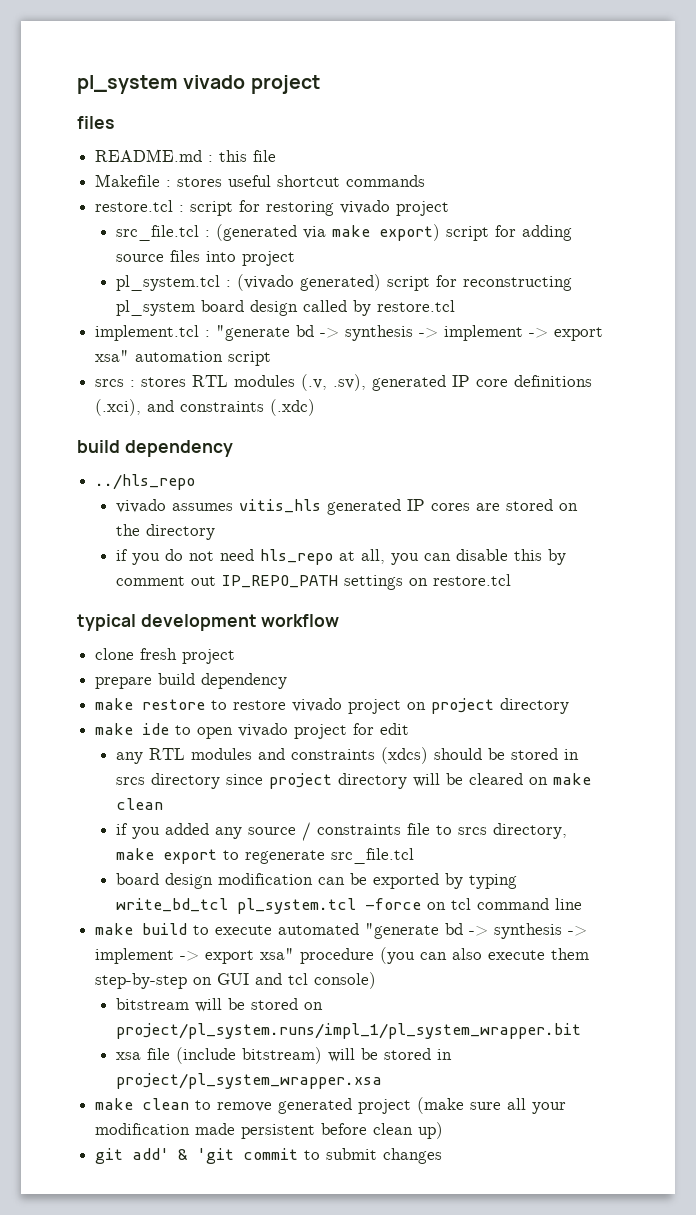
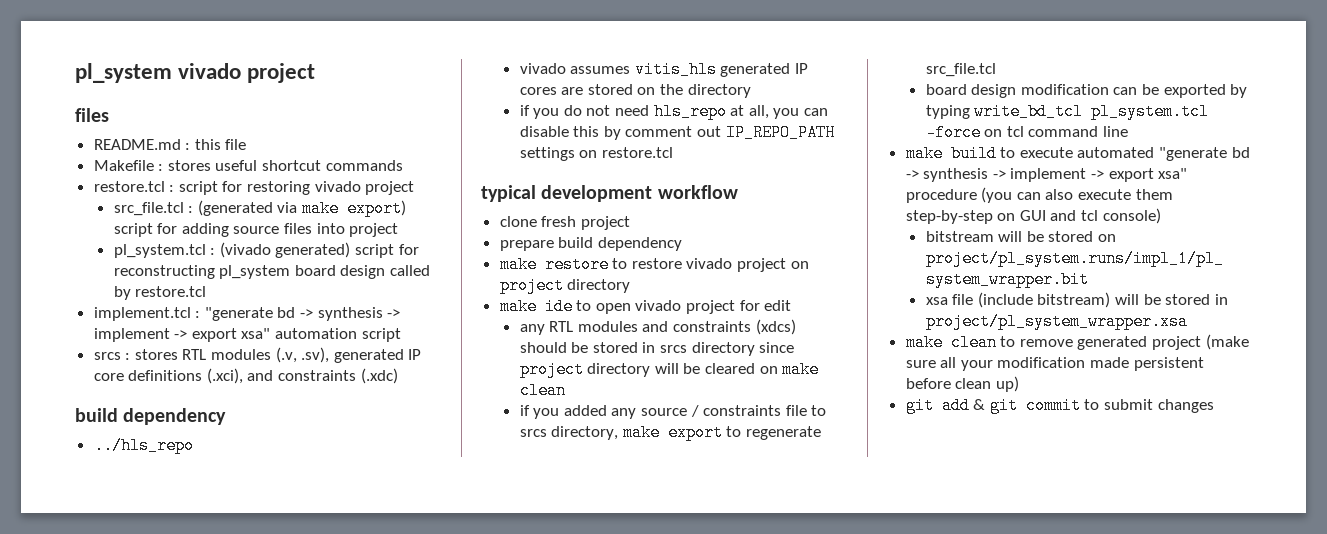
[132,1148,235,1164] add' & 'git -> [941,397,1018,414] add & git

